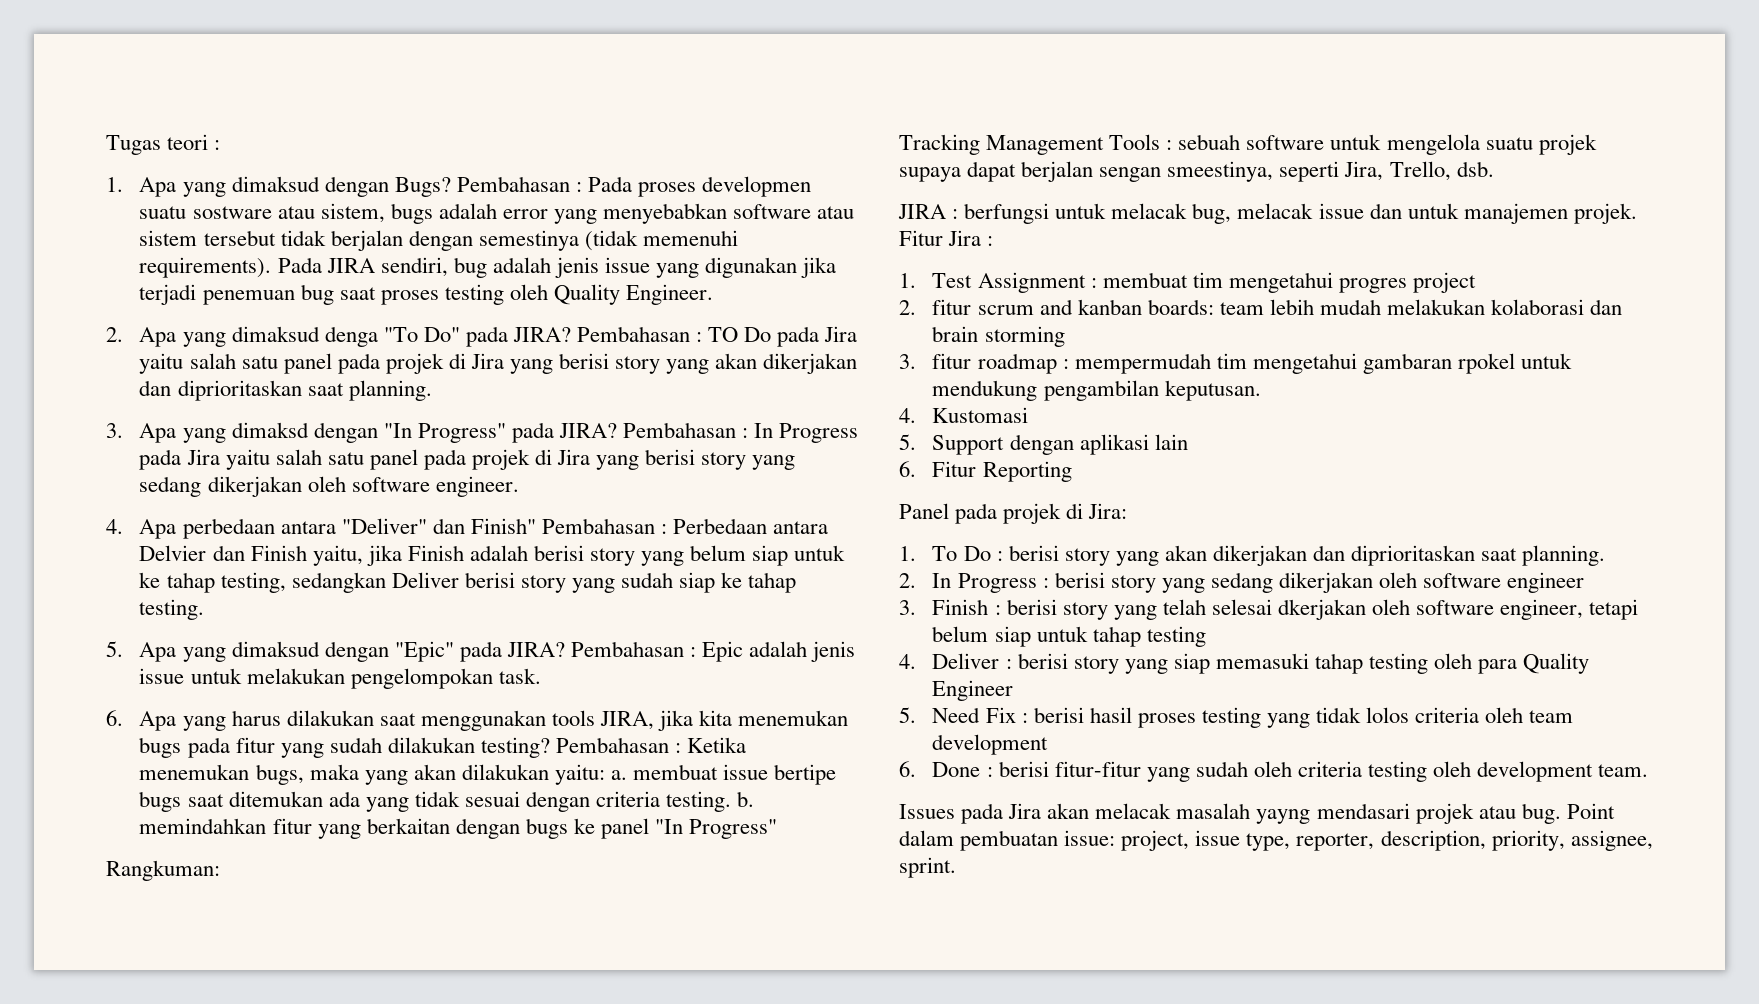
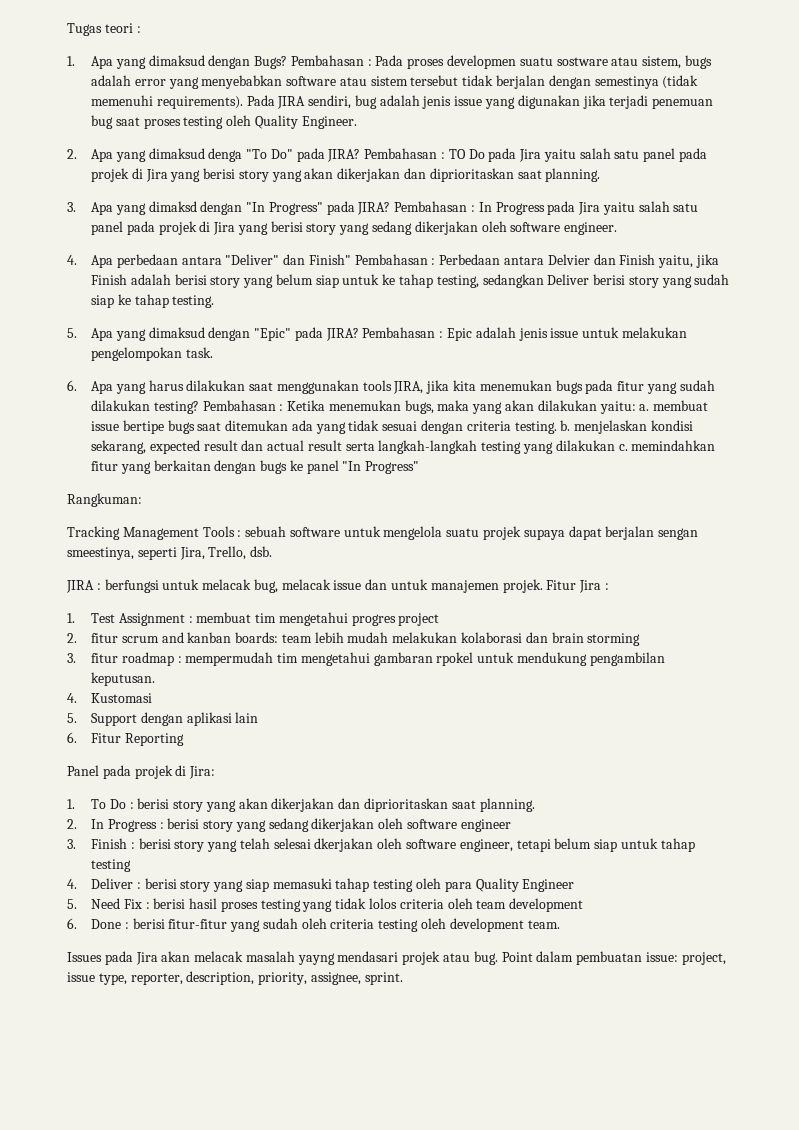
(755, 799) none -> [574,420,693,434] [90,440,628,454] menjelaskan kondisi sekarang, expected result dan actual result serta langkah-langkah testing yang dilakukan c.

